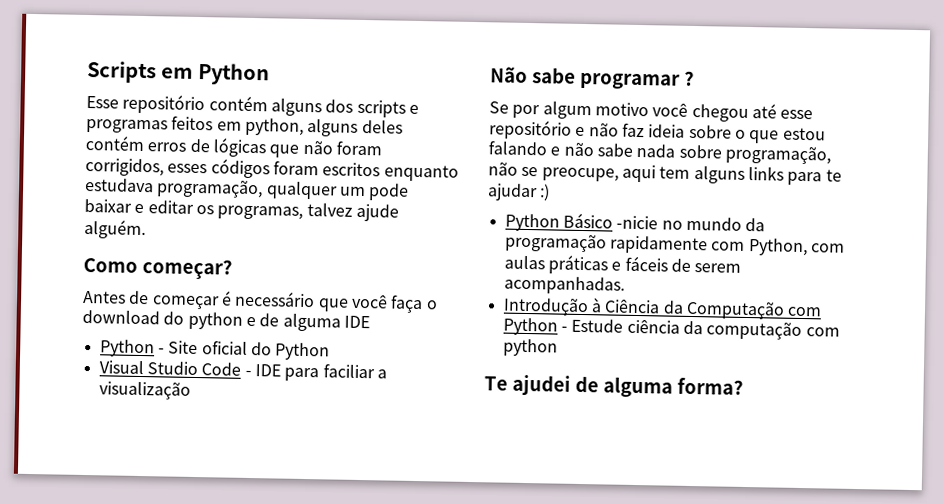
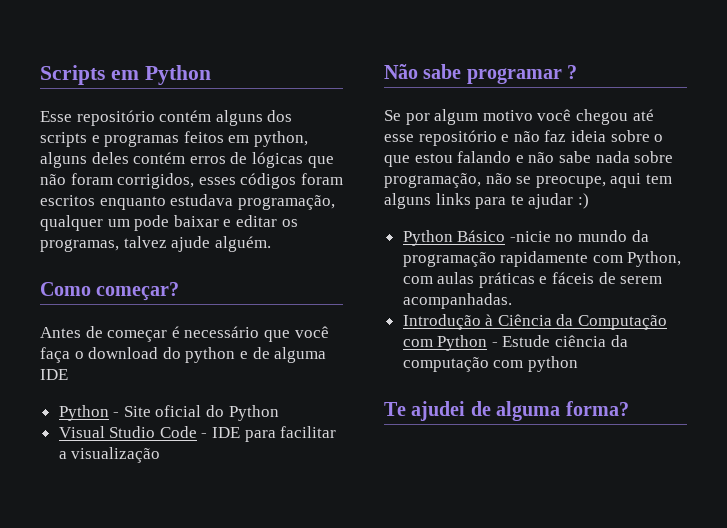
[322,363,375,379] faciliar -> [280,426,337,438] facilitar

